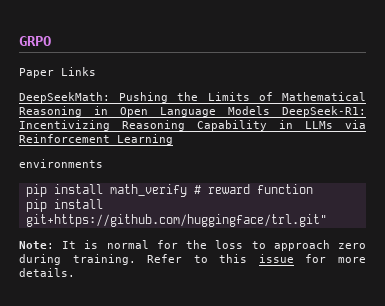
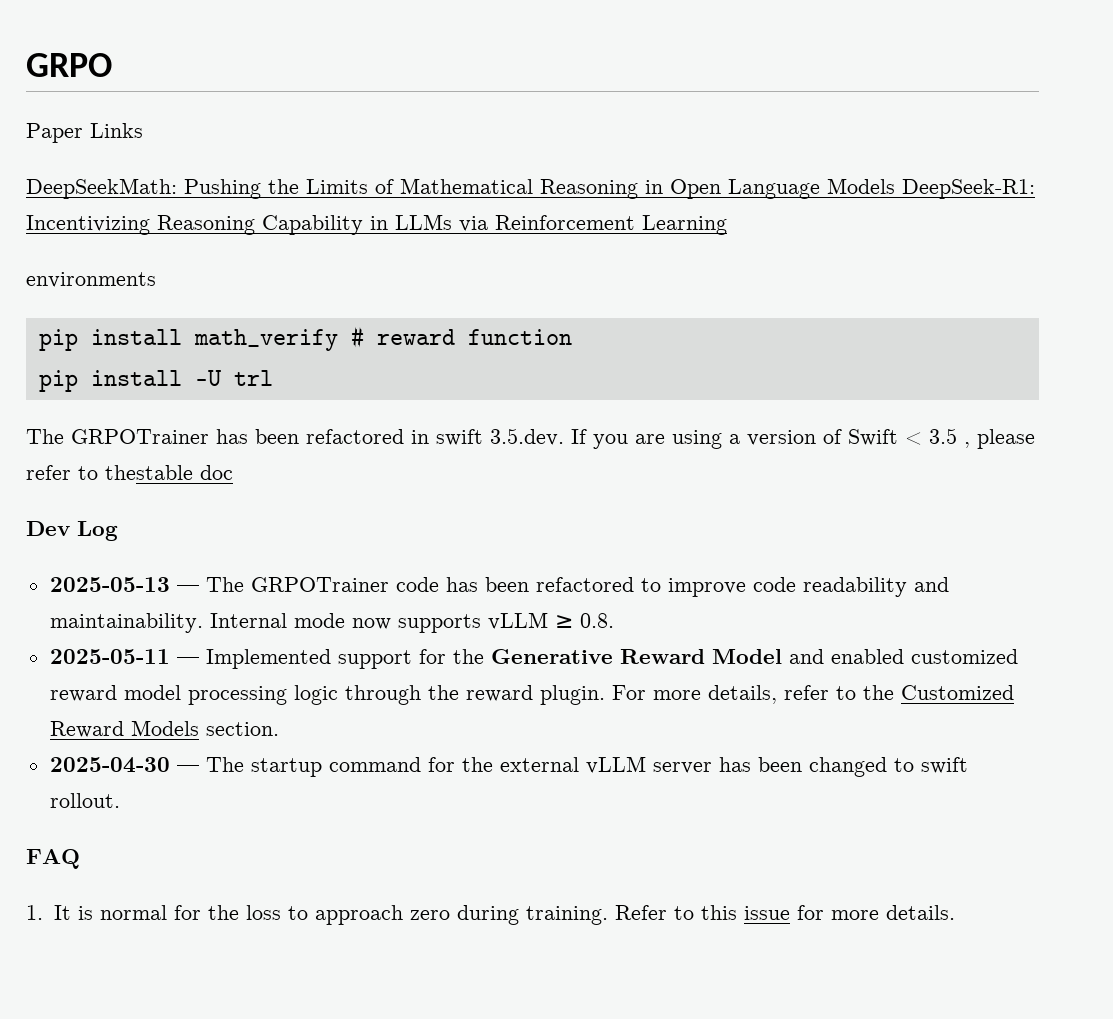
[25,214,327,227] [19,241,54,249] git+https://github.com/huggingface/trl.git" // Note: -> [194,370,273,386] [26,428,1035,449] [26,465,233,480] [26,521,118,541] [49,577,949,597] [49,612,614,633] [49,649,1018,669] [49,685,1014,705] [49,720,279,738] [49,756,968,777] [49,793,120,808] [26,849,80,869] [26,905,43,920] -U trl // The GRPOTrainer has been refactored in swift 3.5.dev. If you are using a version of Swift < 3.5 , please refer to thestable doc // Dev Log // 2025-05-13 — The GRPOTrainer code has been refactored to improve code readability and maintainability. Internal mode now supports vLLM ≥ 0.8. // 2025-05-11 — Implemented support for the Generative Reward Model and enabled customized reward model processing logic through the reward plugin. For more details, refer to the Customized Reward Models section. // 2025-04-30 — The startup command for the external vLLM server has been changed to swift rollout. // FAQ // 1.

